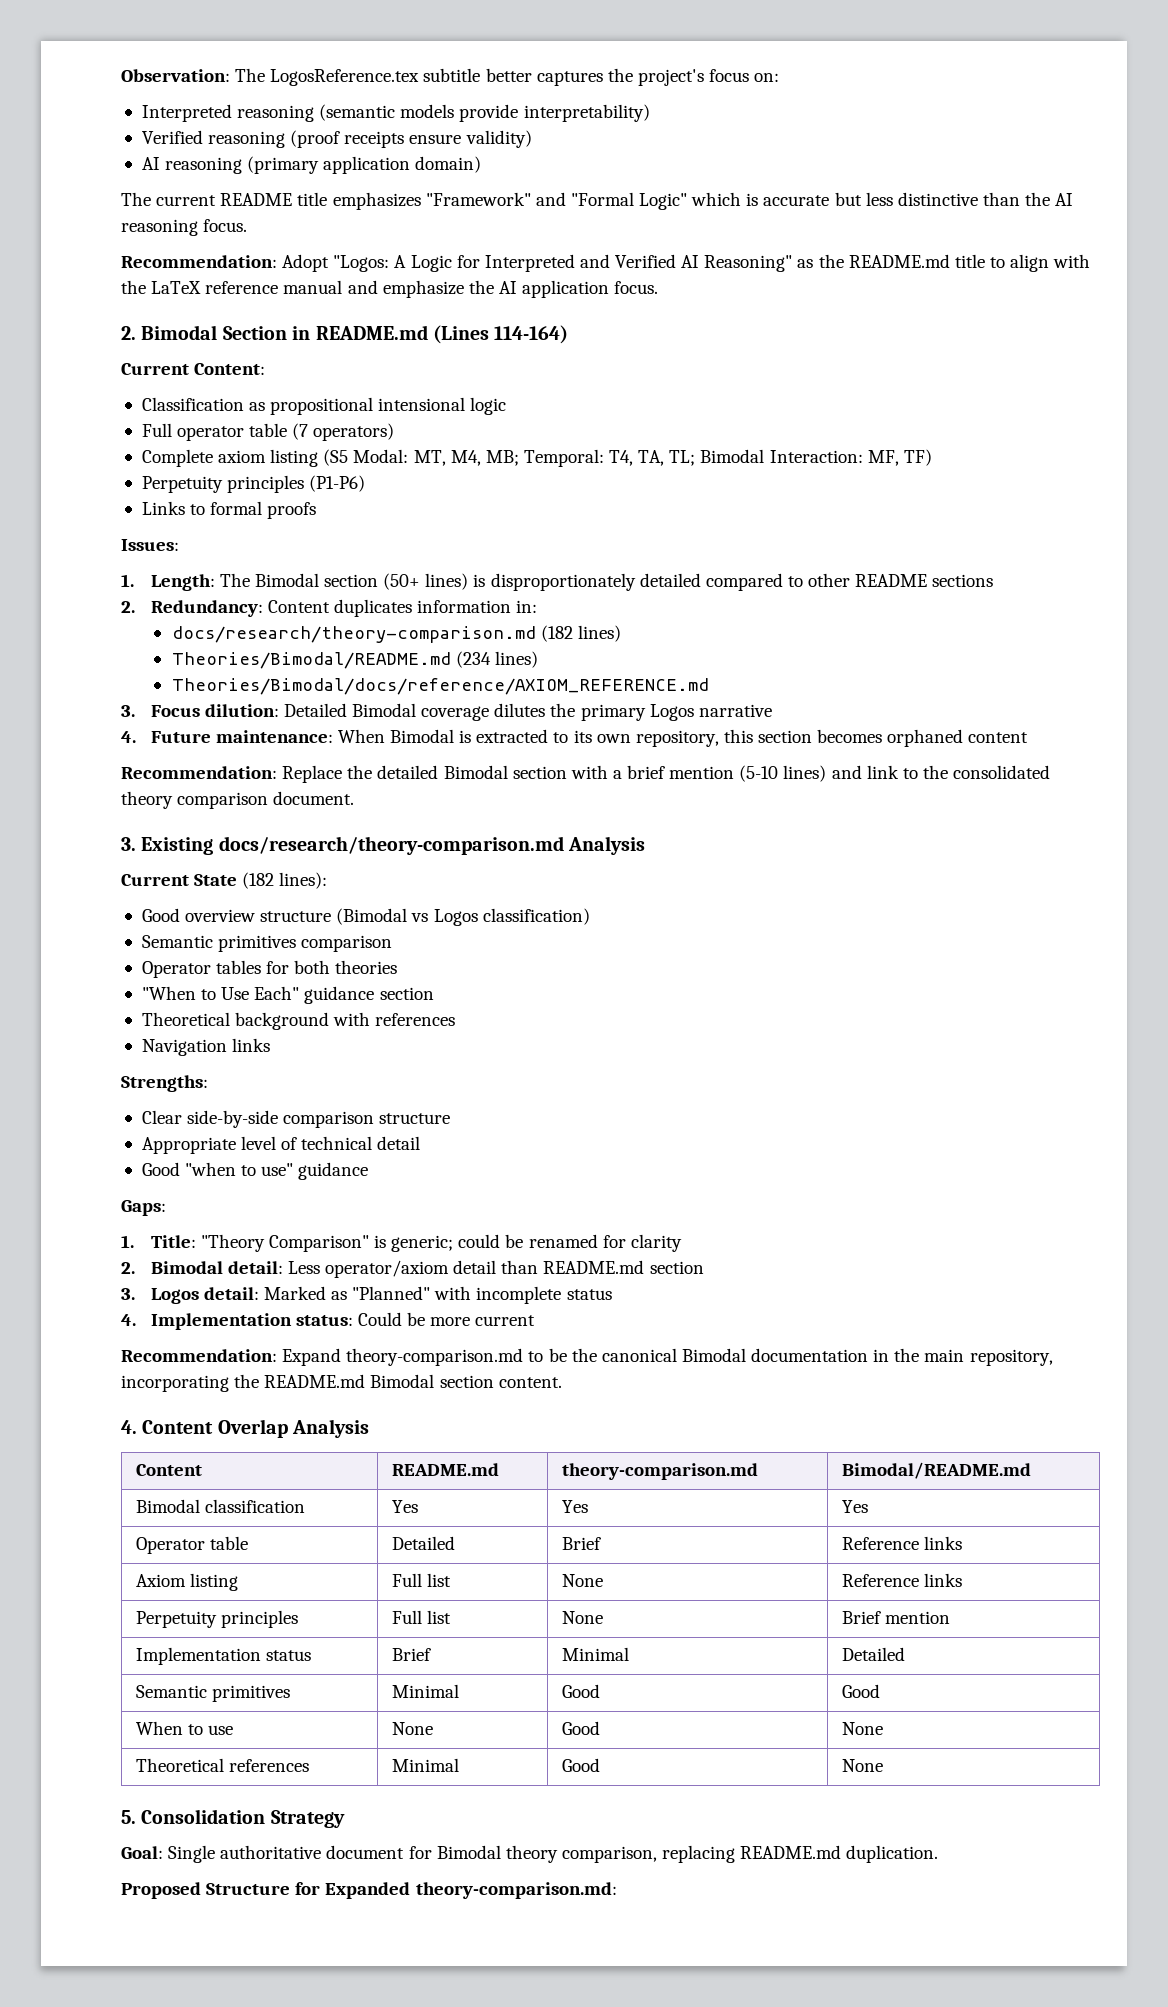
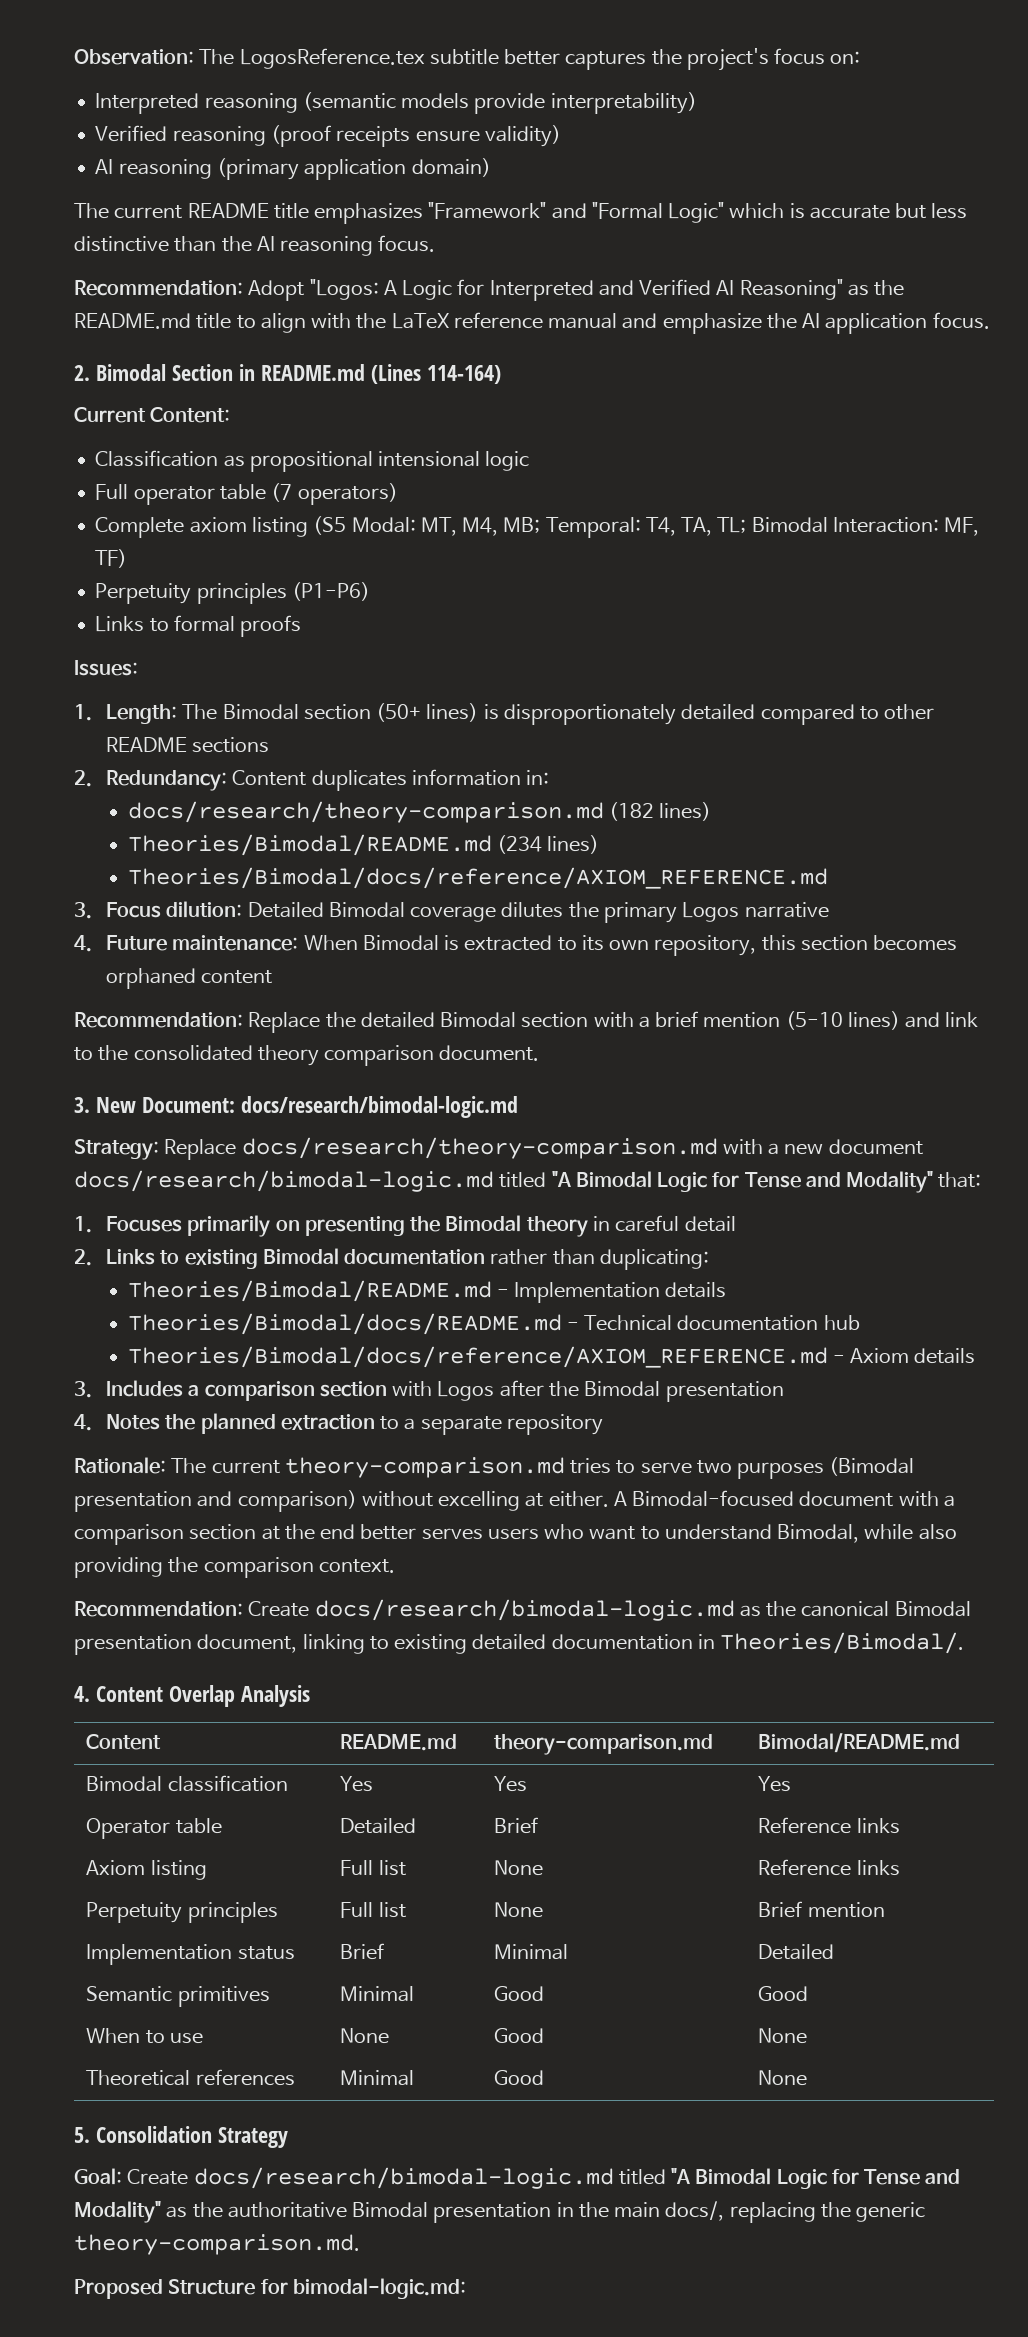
[141,836,646,855] [121,872,328,889] [141,908,590,926] [141,935,393,952] [141,960,398,978] [141,986,434,1004] [141,1012,456,1030] [141,1038,271,1056] [121,1075,208,1092] [141,1110,451,1128] [141,1136,421,1154] [141,1162,369,1180] [121,1200,166,1216] [121,1234,682,1252] [121,1260,704,1278] [121,1286,612,1304] [121,1312,536,1330] [121,1348,1053,1366] [121,1374,562,1392] Existing docs/research/theory-comparison.md Analysis // Current State (182 lines): // Good overview structure (Bimodal vs Logos classification) // Semantic primitives comparison // Operator tables for both theories // "When to Use Each" guidance section // Theoretical background with references // Navigation links // Strengths: // Clear side-by-side comparison structure // Appropriate level of technical detail // Good "when to use" guidance // Gaps: // 1. Title: "Theory Comparison" is generic; could be renamed for clarity // 2. Bimodal detail: Less operator/axiom detail than README.md section // 3. Logos detail: Marked as "Planned" with incomplete status // 4. Implementation status: Could be more current // Recommendation: Expand theory-comparison.md to be the canonical Bimodal documentation in the main repository, incorporating the README.md Bimodal section content. -> [95,1096,518,1118] [74,1137,923,1160] [74,1170,982,1193] [74,1215,736,1237] [74,1248,709,1270] [127,1280,727,1303] [127,1313,860,1335] [127,1346,976,1368] [74,1380,784,1402] [74,1413,603,1435] [74,1457,915,1479] [74,1490,955,1512] [74,1524,957,1545] [74,1557,395,1578] [74,1599,971,1621] [74,1632,965,1655] New Document: docs/research/bimodal-logic.md // Strategy: Replace docs/research/theory-comparison.md with a new document docs/research/bimodal-logic.md titled "A Bimodal Logic for Tense and Modality" that: // 1. Focuses primarily on presenting the Bimodal theory in careful detail // 2. Links to existing Bimodal documentation rather than duplicating: // Theories/Bimodal/README.md - Implementation details // Theories/Bimodal/docs/README.md - Technical documentation hub // Theories/Bimodal/docs/reference/AXIOM_REFERENCE.md - Axiom details // 3. Includes a comparison section with Logos after the Bimodal presentation // 4. Notes the planned extraction to a separate repository // Rationale: The current theory-comparison.md tries to serve two purposes (Bimodal presentation and comparison) without excelling at either. A Bimodal-focused document with a comparison section at the end better serves users who want to understand Bimodal, while also providing the comparison context. // Recommendation: Create docs/research/bimodal-logic.md as the canonical Bimodal presentation document, linking to existing detailed documentation in Theories/Bimodal/.
[168,1845,939,1863] Single authoritative document for Bimodal theory comparison, replacing README.md duplication. -> [127,2167,961,2189] [74,2201,926,2223] [74,2234,360,2255] Create docs/research/bimodal-logic.md titled "A Bimodal Logic for Tense and Modality" as the authoritative Bimodal presentation in the main docs/, replacing the generic theory-comparison.md.
[325,1882,617,1899] Expanded theory-comparison.md: -> [292,2278,466,2299] bimodal-logic.md:

